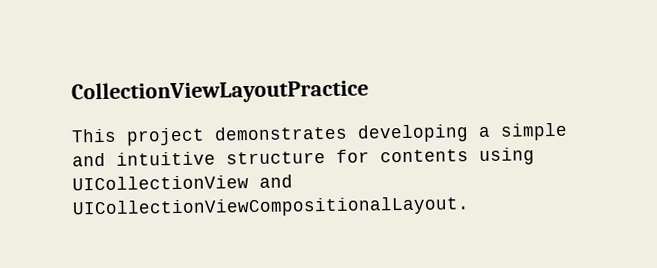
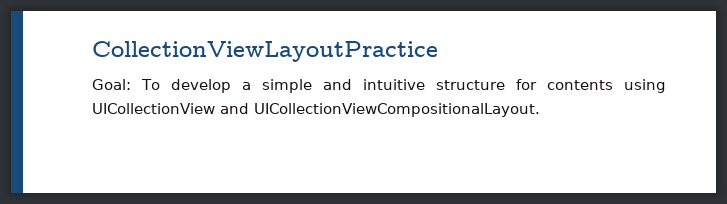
[71,124,469,146] This project demonstrates developing -> [92,79,231,93] Goal: To develop

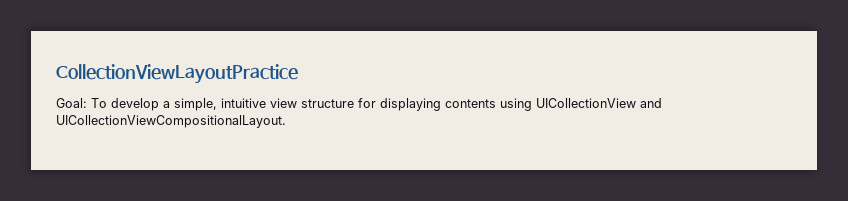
[261,79,425,93] simple and intuitive -> [174,98,297,111] simple, intuitive view
(537, 84) none -> [380,98,441,111] displaying

